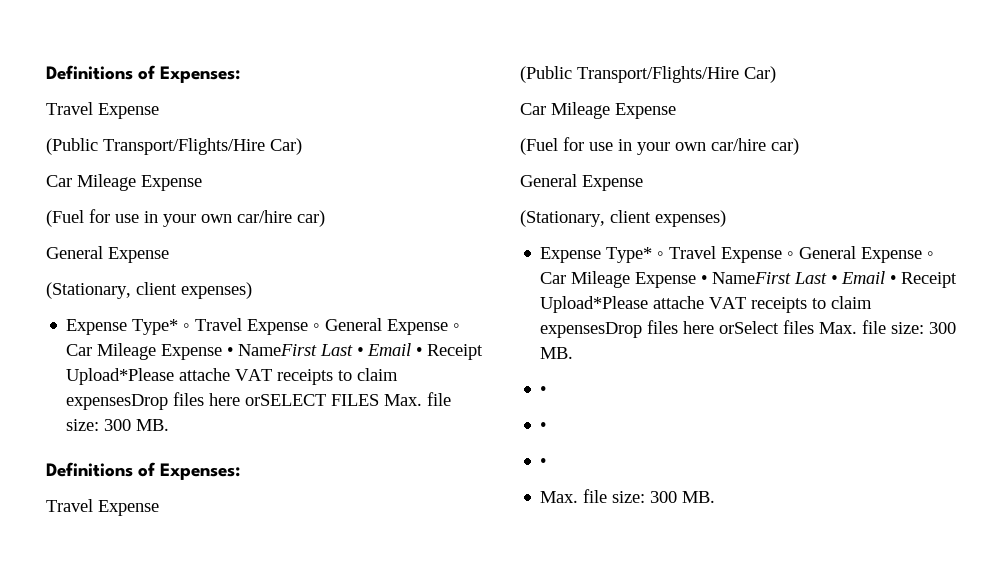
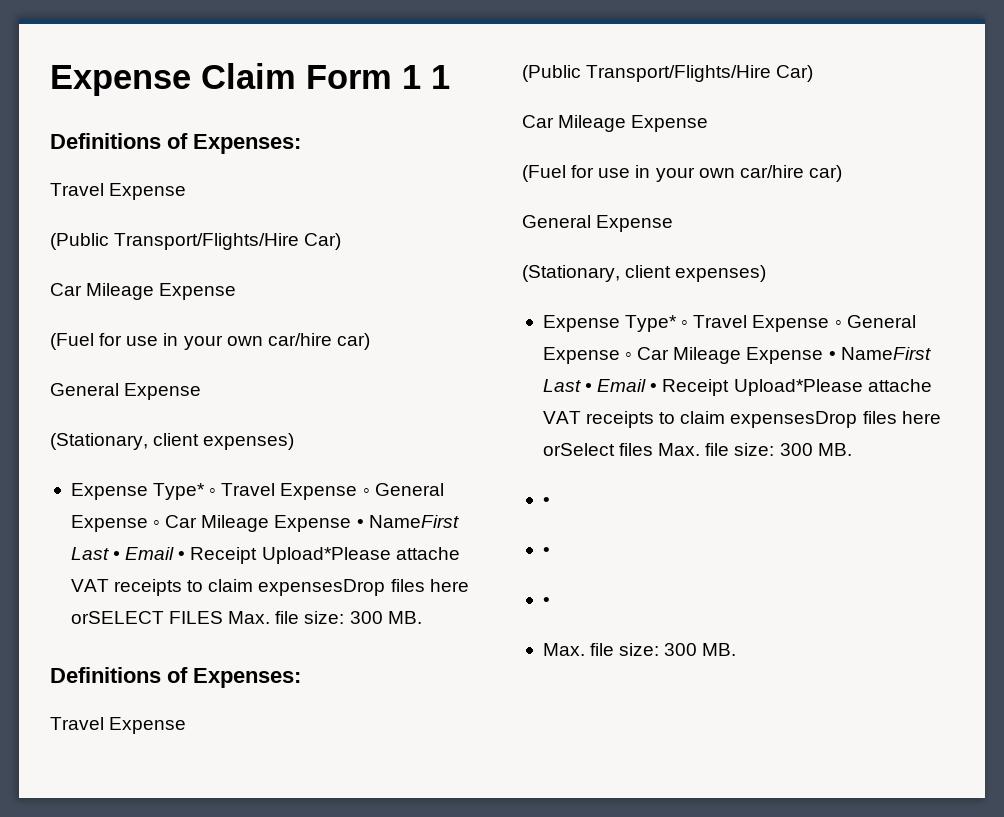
(46, 72) none -> [50,63,450,96] Expense Claim Form 1 1 //

